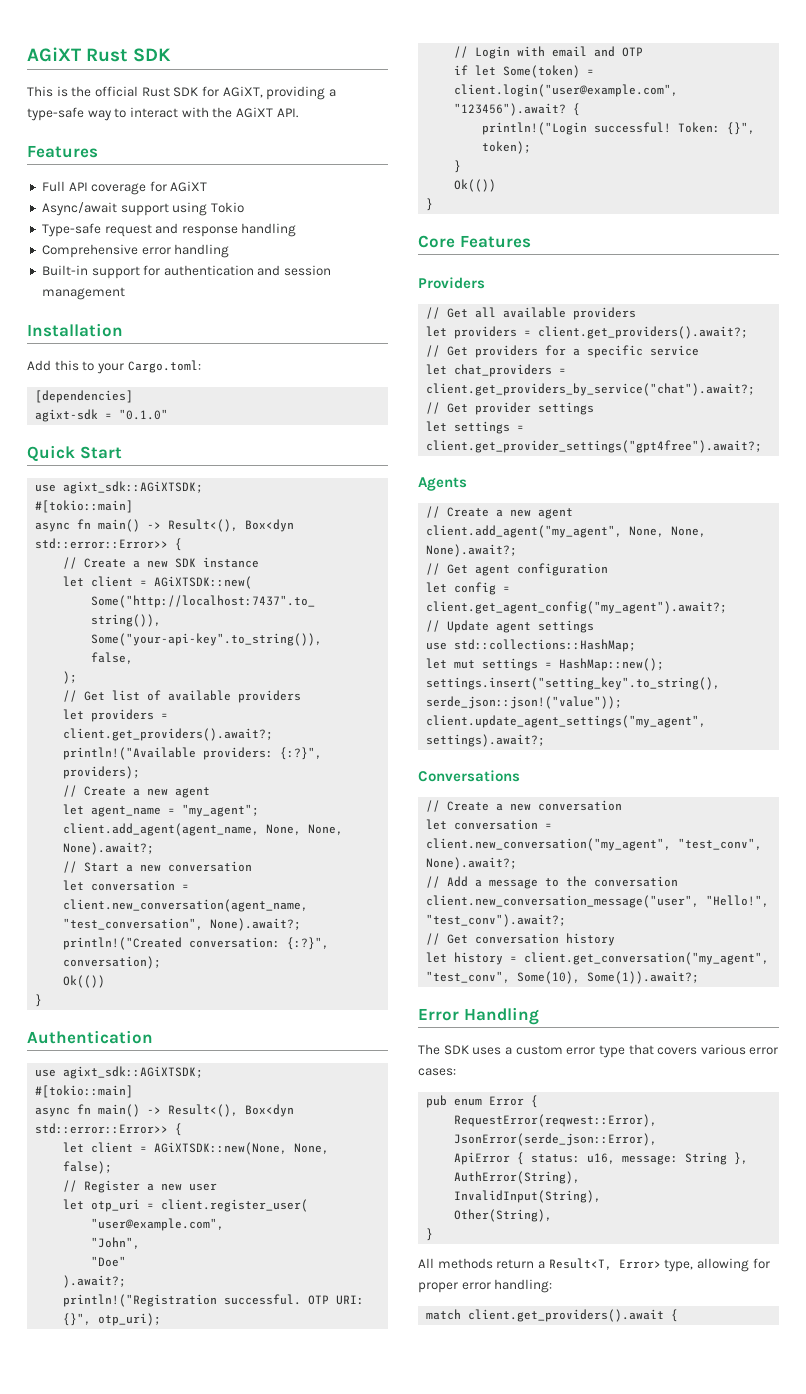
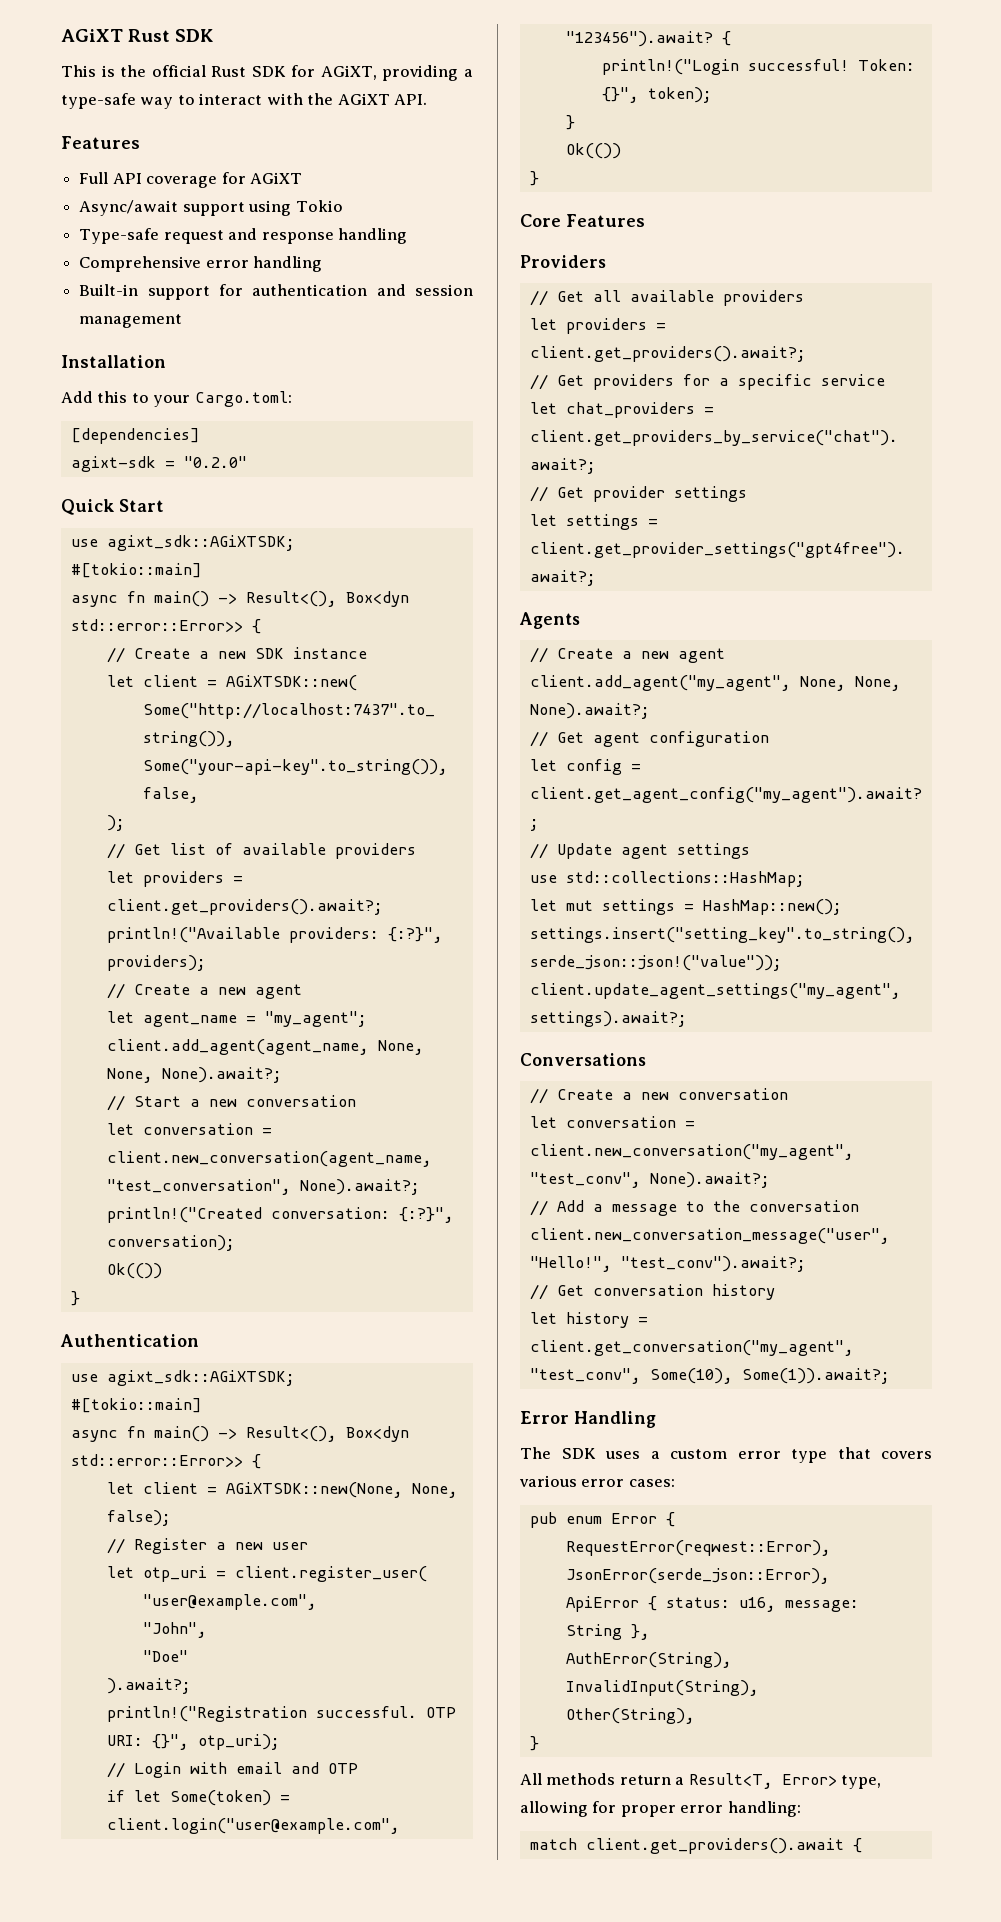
[119,409,169,420] "0.1.0" -> [183,456,247,468] "0.2.0"

